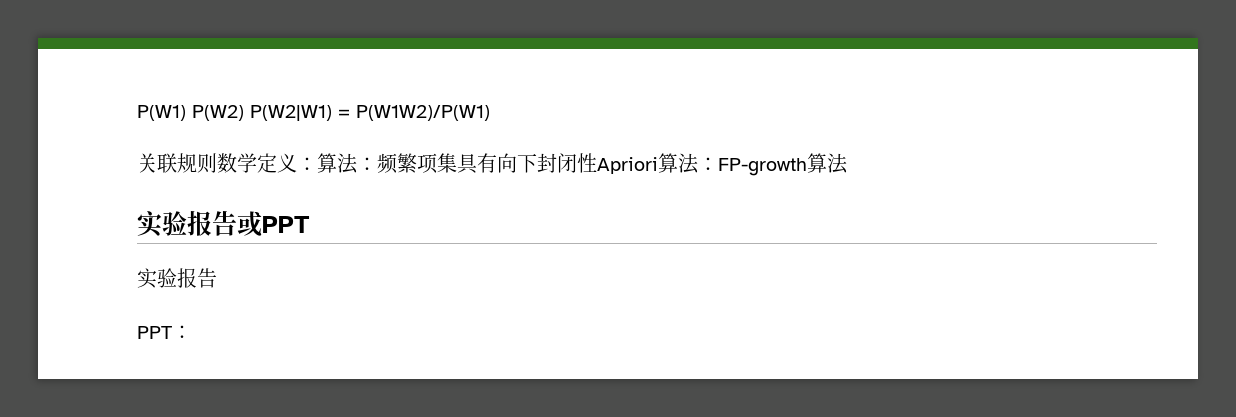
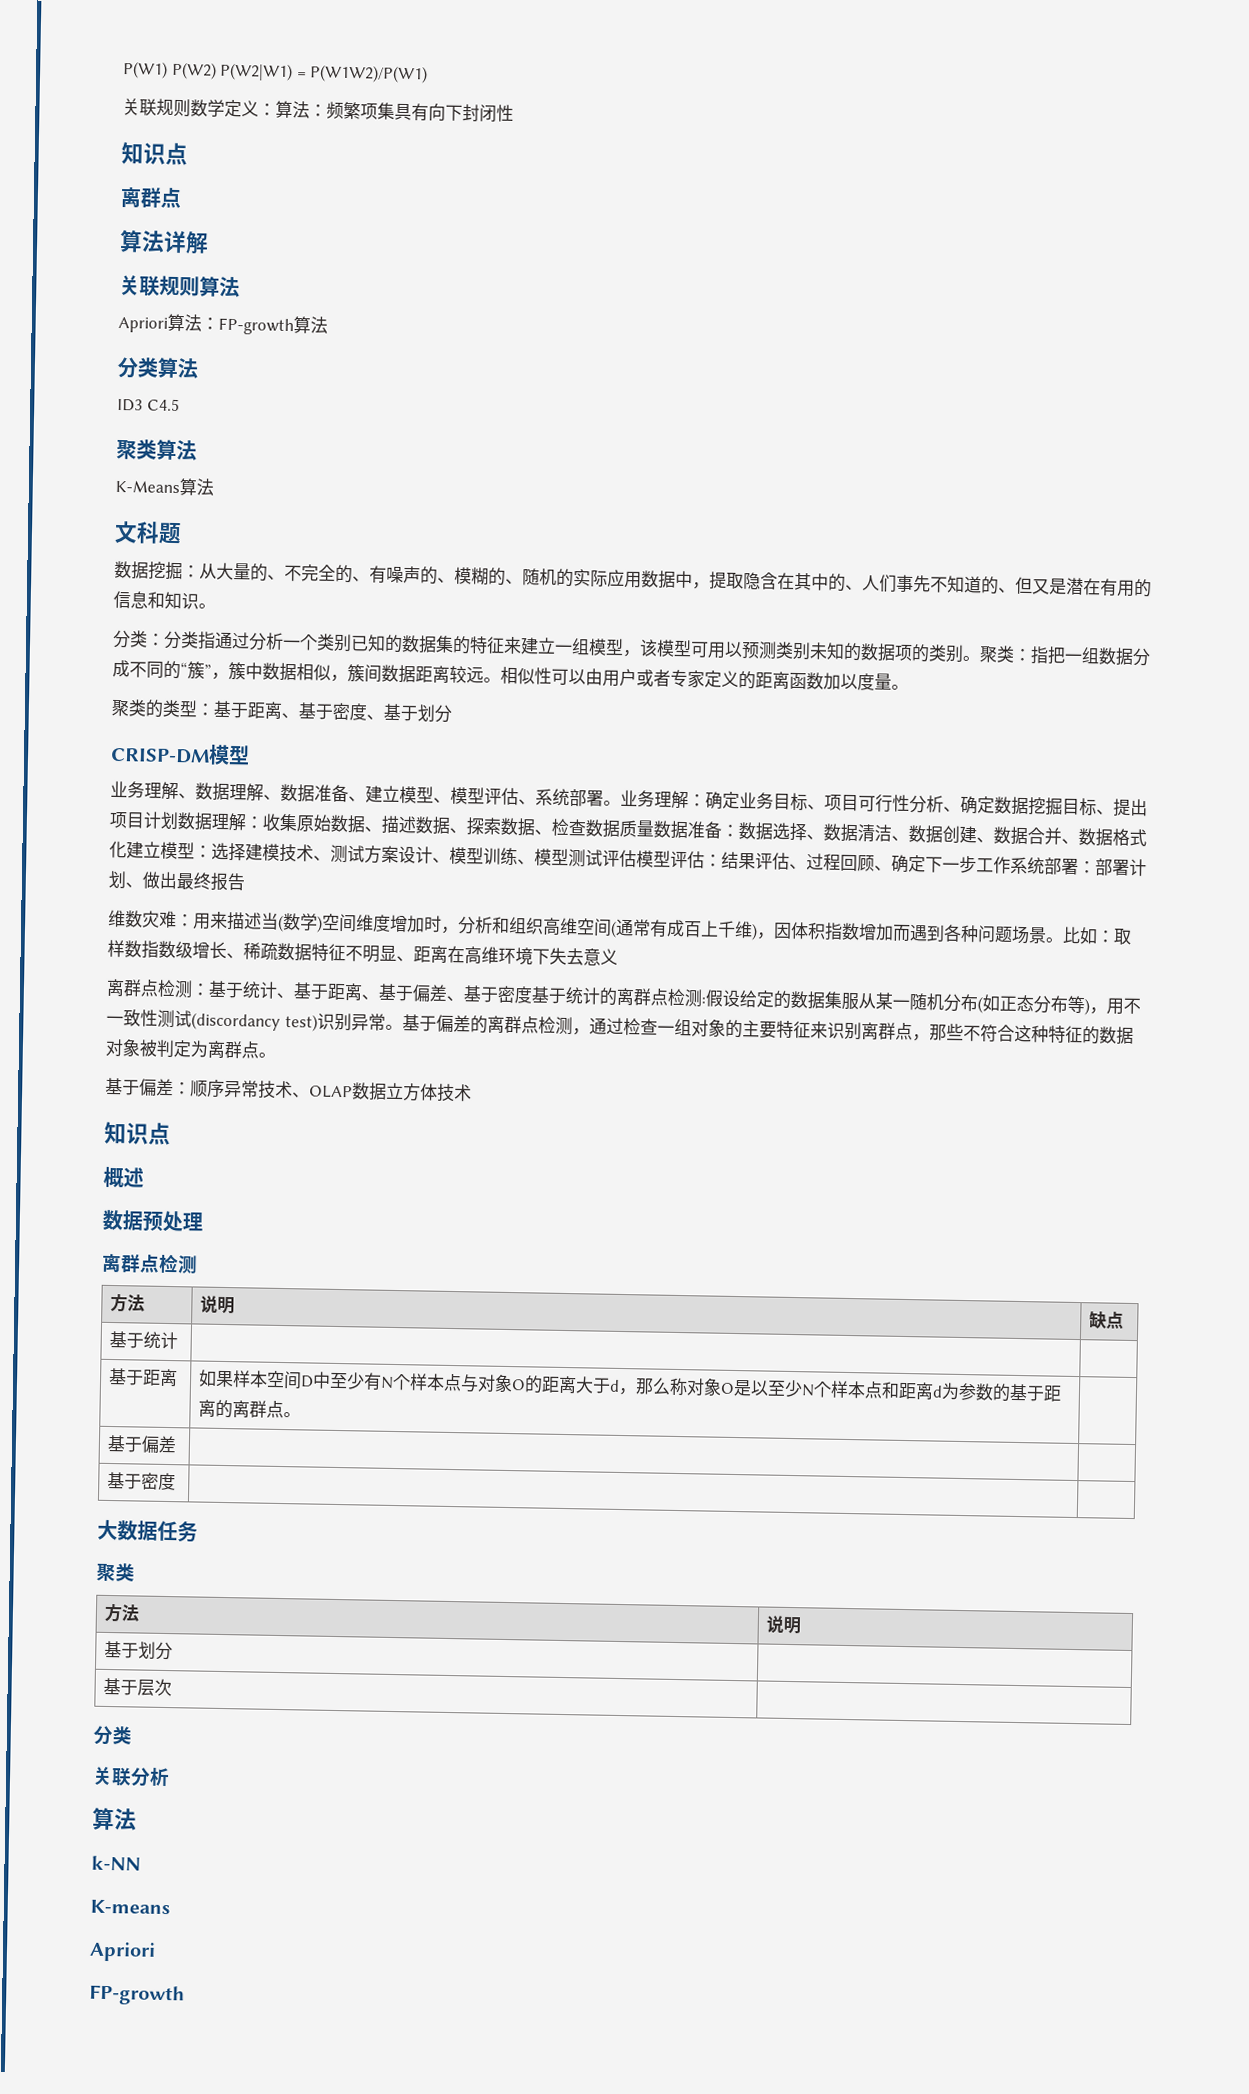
(597, 163) none -> [121,141,188,166] [120,186,182,209] [119,229,209,255] [119,274,240,298] // 知识点 // 离群点 // 算法详解 // 关联规则算法 //
[137,211,310,237] [137,268,217,289] [137,325,192,339] 实验报告或PPT // 实验报告 // PPT： -> [117,356,199,379] [117,398,180,412] [116,439,197,461] [115,478,214,496] [114,520,182,545] [114,560,1152,598] [113,590,216,610] [112,629,1151,667] [112,659,909,691] [111,699,453,723] [110,744,250,766] [110,780,1148,817] [109,811,1147,847] [109,840,1147,877] [108,870,246,891] [108,909,1132,945] [107,939,618,966] [106,978,1141,1016] [106,1009,1134,1045] [105,1038,276,1059] [105,1077,472,1103] [104,1121,171,1146] [103,1166,144,1189] [102,1209,204,1233] [101,1253,198,1274] [110,1292,146,1313] [200,1295,236,1315] [1089,1311,1125,1330] [109,1330,179,1350] [108,1367,179,1387] [198,1369,1063,1402] [198,1399,302,1419] [107,1434,178,1454] [107,1471,177,1491] [97,1519,198,1543] [96,1563,135,1582] [104,1602,141,1623] [766,1615,802,1635] [104,1640,174,1661] [103,1677,173,1697] [93,1725,132,1746] [92,1766,170,1787] [92,1807,137,1831] [91,1855,141,1871] [90,1899,170,1915] [89,1941,156,1962] [89,1984,185,2006] 分类算法 // ID3 C4.5 // 聚类算法 // K-Means算法 // 文科题 // 数据挖掘：从大量的、不完全的、有噪声的、模糊的、随机的实际应用数据中，提取隐含在其中的、人们事先不知道的、但又是潜在有用的信息和知识。 // 分类：分类指通过分析一个类别已知的数据集的特征来建立一组模型，该模型可用以预测类别未知的数据项的类别。聚类：指把一组数据分成不同的“簇”，簇中数据相似，簇间数据距离较远。相似性可以由用户或者专家定义的距离函数加以度量。 // 聚类的类型：基于距离、基于密度、基于划分 // CRISP-DM模型 // 业务理解、数据理解、数据准备、建立模型、模型评估、系统部署。业务理解：确定业务目标、项目可行性分析、确定数据挖掘目标、提出项目计划数据理解：收集原始数据、描述数据、探索数据、检查数据质量数据准备：数据选择、数据清洁、数据创建、数据合并、数据格式化建立模型：选择建模技术、测试方案设计、模型训练、模型测试评估模型评估：结果评估、过程回顾、确定下一步工作系统部署：部署计划、做出最终报告 // 维数灾难：用来描述当(数学)空间维度增加时，分析和组织高维空间(通常有成百上千维)，因体积指数增加而遇到各种问题场景。比如：取样数指数级增长、稀疏数据特征不明显、距离在高维环境下失去意义 // 离群点检测：基于统计、基于距离、基于偏差、基于密度基于统计的离群点检测:假设给定的数据集服从某一随机分布(如正态分布等)，用不一致性测试(discordancy test)识别异常。基于偏差的离群点检测，通过检查一组对象的主要特征来识别离群点，那些不符合这种特征的数据对象被判定为离群点。 // 基于偏差：顺序异常技术、OLAP数据立方体技术 // 知识点 // 概述 // 数据预处理 // 离群点检测 // 方法 | 说明 | 缺点 // 基于统计 | | // 基于距离 | 如果样本空间D中至少有N个样本点与对象O的距离大于d，那么称对象O是以至少N个样本点和距离d为参数的基于距离的离群点。 | // 基于偏差 | | // 基于密度 | | // 大数据任务 // 聚类 // 方法 | 说明 // 基于划分 | // 基于层次 | // 分类 // 关联分析 // 算法 // k-NN // K-means // Apriori // FP-growth

